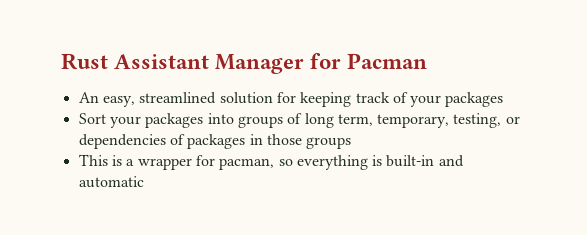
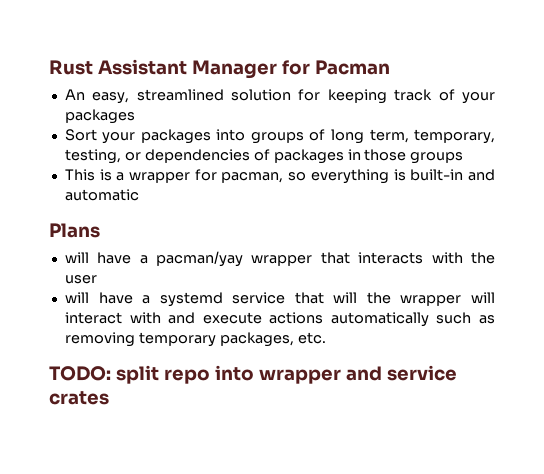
(144, 182) none -> [49,223,100,238] [64,251,496,267] [64,275,97,284] [64,292,496,307] [64,312,495,327] [64,332,326,347] [49,365,457,384] [49,391,109,405] // Plans // will have a pacman/yay wrapper that interacts with the user // will have a systemd service that will the wrapper will interact with and execute actions automatically such as removing temporary packages, etc. // TODO: split repo into wrapper and service crates

